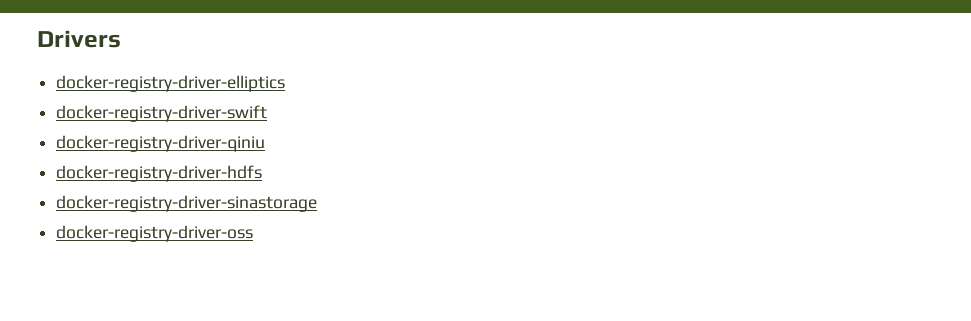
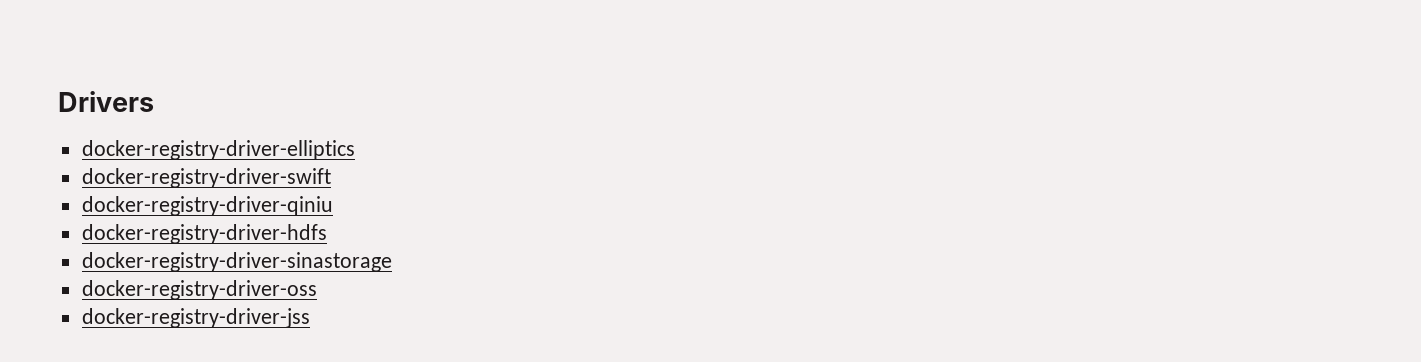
(254, 233) none -> [81,308,310,328] // docker-registry-driver-jss

